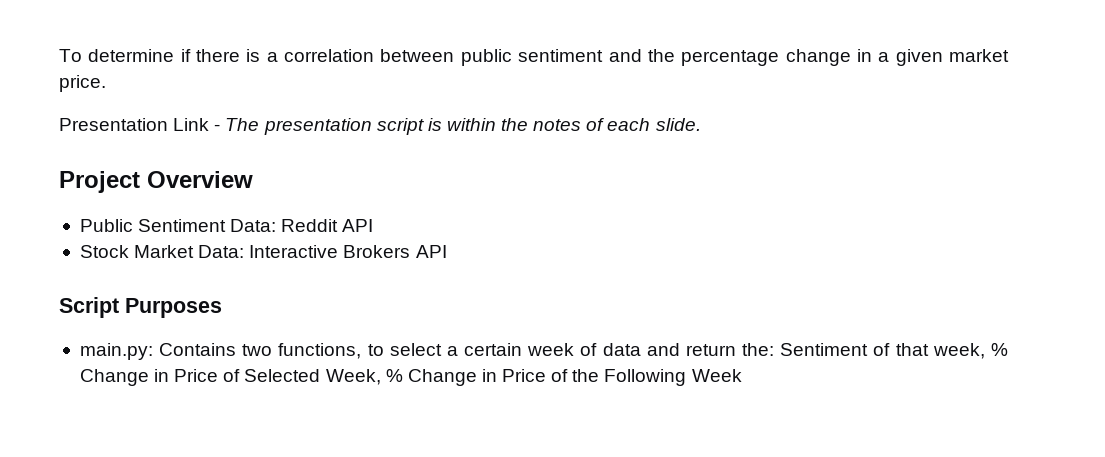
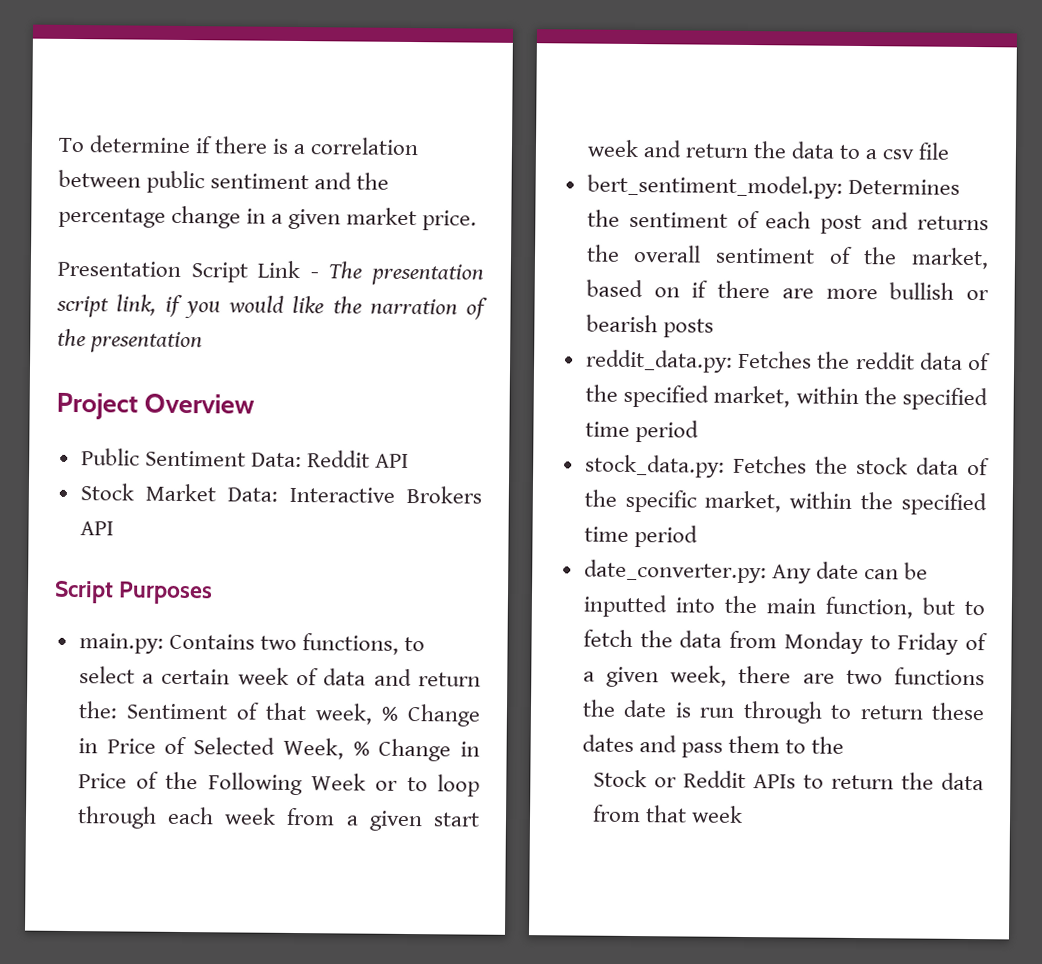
(168, 124) none -> [190,262,248,283] Script
[427,118,701,131] is within the notes of each slide. -> [116,294,488,320] [57,328,204,354] link, if you would like the narration of the presentation
(742, 375) none -> [375,774,480,797] [76,806,480,832] [586,139,951,160] [586,174,960,199] [586,209,989,235] [585,244,989,270] [585,279,989,301] [585,314,714,338] [584,349,991,373] [584,384,988,411] [584,420,699,443] [584,454,990,478] [583,489,987,516] [583,525,698,548] [583,559,929,584] [582,594,985,619] [582,629,988,655] [582,665,985,688] [581,699,985,724] [581,734,845,758] [593,769,984,791] [592,804,744,823] or to loop through each week from a given start week and return the data to a csv file // bert_sentiment_model.py: Determines the sentiment of each post and returns the overall sentiment of the market, based on if there are more bullish or bearish posts // reddit_data.py: Fetches the reddit data of the specified market, within the specified time period // stock_data.py: Fetches the stock data of the specific market, within the specified time period // date_converter.py: Any date can be inputted into the main function, but to fetch the data from Monday to Friday of a given week, there are two functions the date is run through to return these dates and pass them to the // Stock or Reddit APIs to return the data from that week

